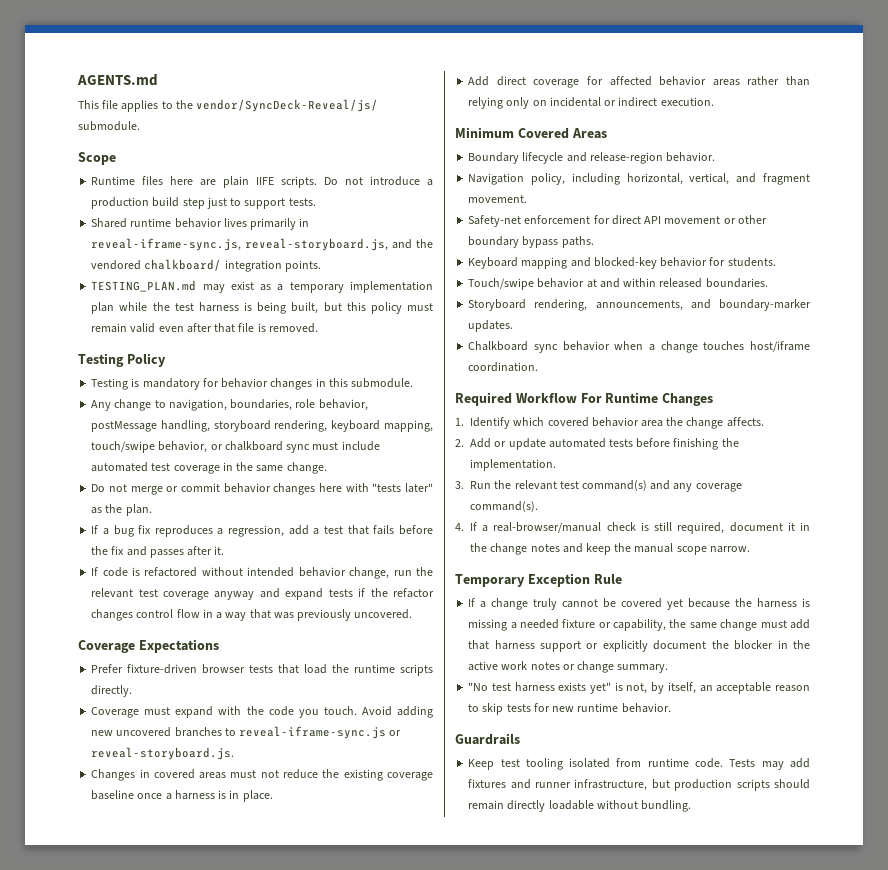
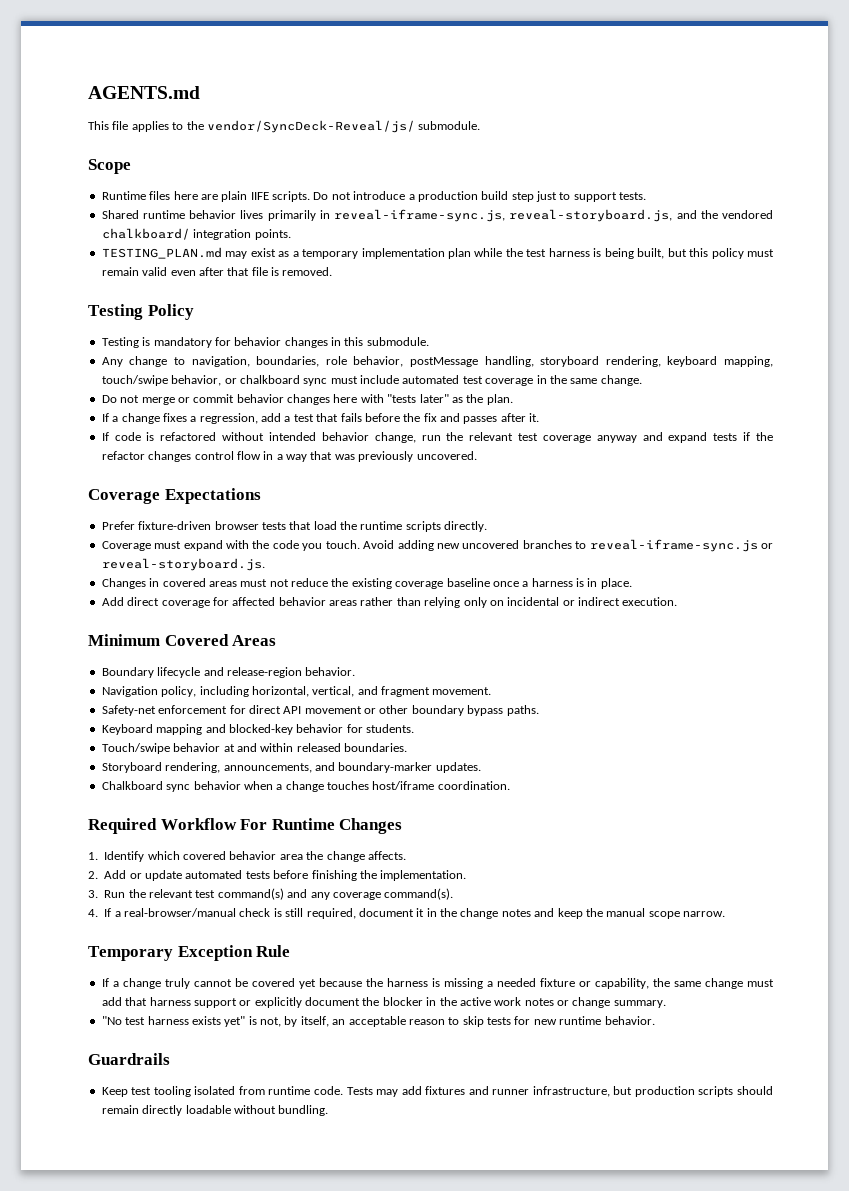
[113,525,213,537] bug fix reproduces -> [121,413,187,424] change fixes

